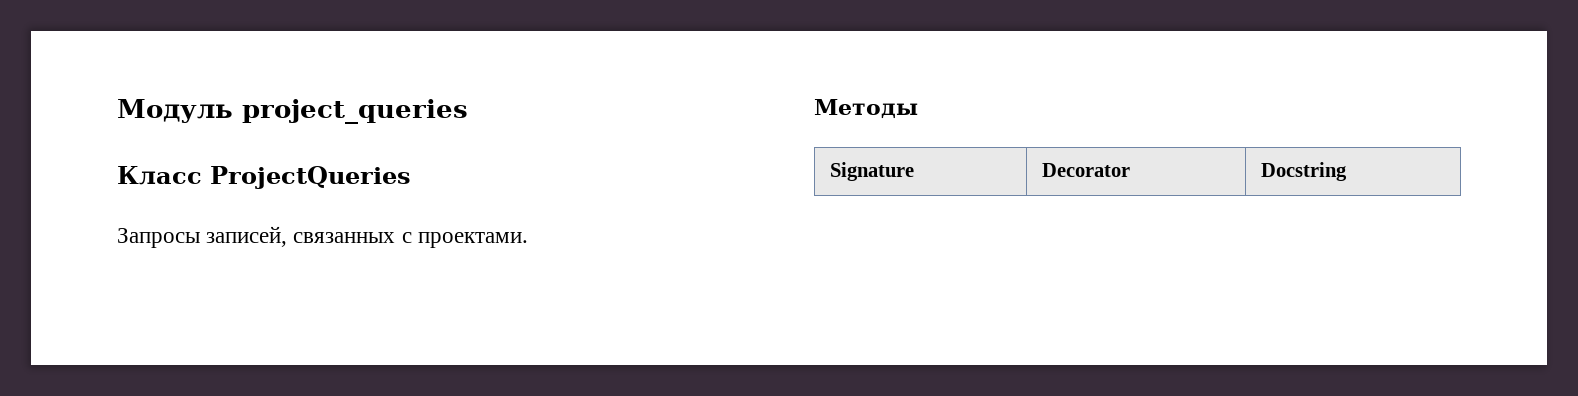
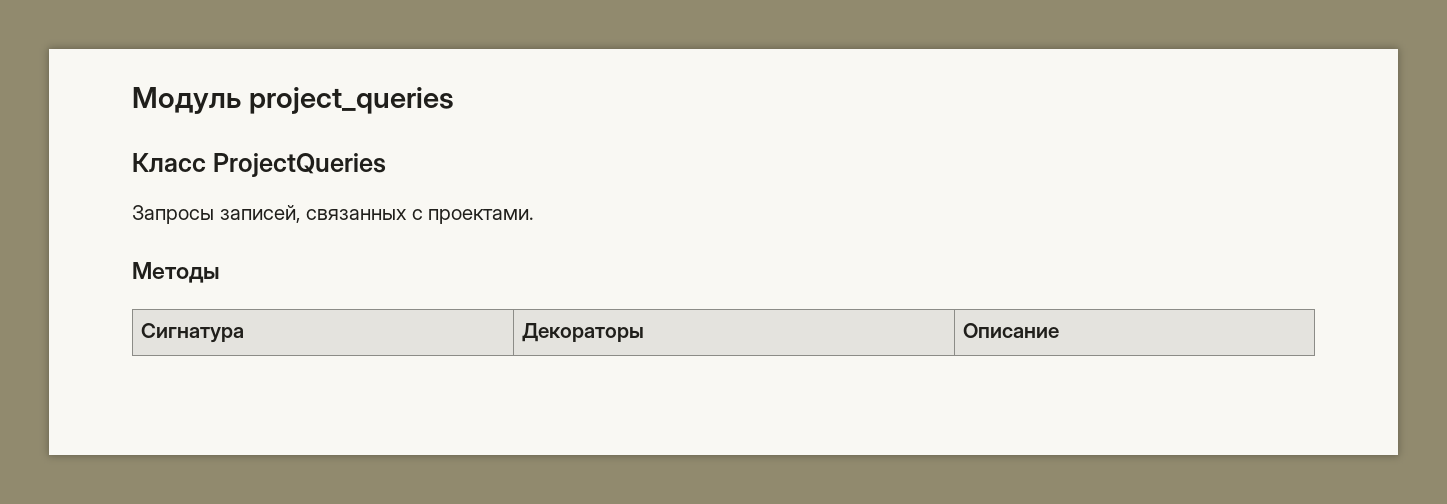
[829,162,914,181] [1041,163,1130,177] [1260,162,1347,181] Signature | Decorator | Docstring -> [141,323,245,343] [522,323,645,342] [963,323,1060,338] Сигнатура | Декораторы | Описание

